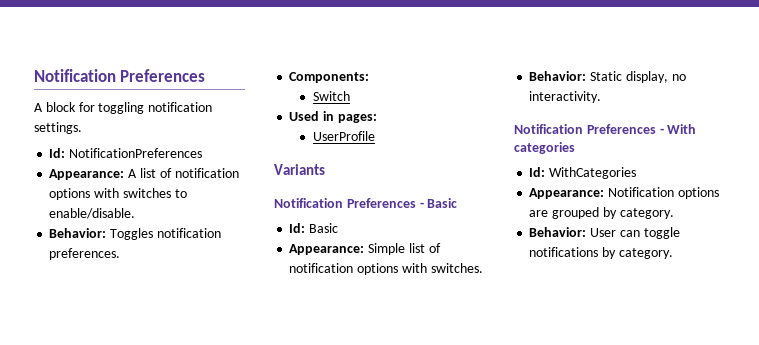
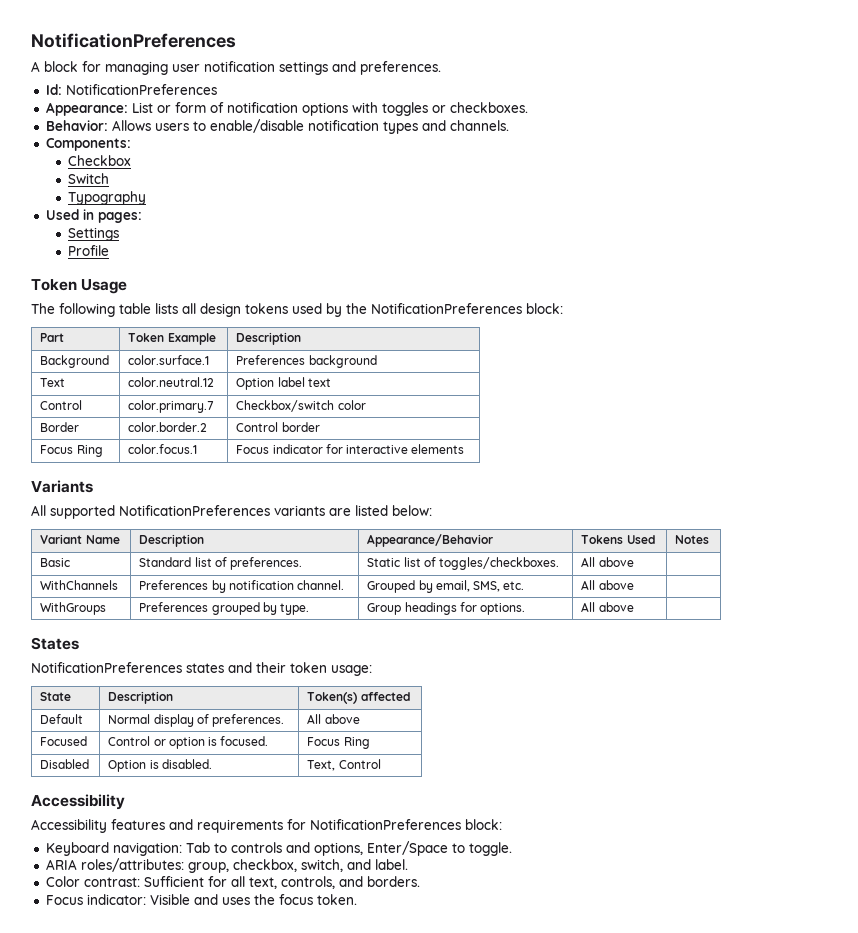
[34,69,206,82] Notification Preferences -> [31,33,236,48] NotificationPreferences
[98,102,213,114] [34,122,82,134] toggling notification settings. -> [105,61,441,75] managing user notification settings and preferences.
[128,168,239,178] [49,188,187,200] [49,208,136,219] [49,228,221,240] [49,248,121,260] A list of notification options with switches to enable/disable. // Behavior: Toggles notification preferences. -> [131,102,528,116] [45,119,509,134] List or form of notification options with toggles or checkboxes. // Behavior: Allows users to enable/disable notification types and channels.
(370, 77) none -> [68,155,132,166] // Checkbox
(351, 96) none -> [68,191,147,205] // Typography
[313,131,376,141] [274,164,325,175] [274,198,458,208] [289,223,339,233] [289,243,441,255] [289,263,483,275] [529,71,686,83] [529,91,602,103] [514,124,697,134] [514,142,575,154] [529,167,637,179] [529,187,719,199] [529,207,674,219] [529,227,680,239] [529,247,673,259] UserProfile // Variants // Notification Preferences - Basic // Id: Basic // Appearance: Simple list of notification options with switches. // Behavior: Static display, no interactivity. // Notification Preferences - With categories // Id: WithCategories // Appearance: Notification options are grouped by category. // Behavior: User can toggle notifications by category. -> [68,227,120,241] [68,245,110,256] [31,279,128,294] [31,303,563,317] [40,333,65,342] [128,333,216,345] [236,332,302,345] [40,355,110,368] [128,355,210,365] [236,355,377,368] [40,378,66,387] [128,377,215,387] [236,377,331,390] [40,400,83,410] [128,400,215,413] [236,400,366,412] [40,422,80,432] [128,422,208,432] [236,422,320,432] [40,445,103,457] [128,444,198,454] [236,444,465,454] [31,480,93,493] [31,505,432,519] [40,534,120,544] [139,534,205,547] [367,534,494,547] [581,535,655,544] [675,535,710,544] [40,558,71,567] [139,557,303,570] [367,557,560,570] [581,557,634,567] [40,580,119,590] [139,580,345,593] [367,580,525,593] [581,580,634,590] [40,602,107,615] [139,602,310,615] [367,602,526,615] [581,602,634,612] [31,637,79,650] [31,662,372,676] [40,692,72,701] [108,691,174,704] [307,692,410,704] [40,714,84,724] [108,714,285,727] [307,714,360,724] [40,736,88,746] [108,736,269,749] [307,737,370,749] [40,759,90,769] [108,759,212,772] [307,759,381,771] [31,794,125,810] [31,819,502,833] [45,841,512,856] [45,858,408,873] [45,876,420,889] [45,894,357,905] Settings // Profile // Token Usage // The following table lists all design tokens used by the NotificationPreferences block: // Part | Token Example | Description // Background | color.surface.1 | Preferences background // Text | color.neutral.12 | Option label text // Control | color.primary.7 | Checkbox/switch color // Border | color.border.2 | Control border // Focus Ring | color.focus.1 | Focus indicator for interactive elements // Variants // All supported NotificationPreferences variants are listed below: // Variant Name | Description | Appearance/Behavior | Tokens Used | Notes // Basic | Standard list of preferences. | Static list of toggles/checkboxes. | All above | // WithChannels | Preferences by notification channel. | Grouped by email, SMS, etc. | All above | // WithGroups | Preferences grouped by type. | Group headings for options. | All above | // States // NotificationPreferences states and their token usage: // State | Description | Token(s) affected // Default | Normal display of preferences. | All above // Focused | Control or option is focused. | Focus Ring // Disabled | Option is disabled. | Text, Control // Accessibility // Accessibility features and requirements for NotificationPreferences block: // Keyboard navigation: Tab to controls and options, Enter/Space to toggle. // ARIA roles/attributes: group, checkbox, switch, and label. // Color contrast: Sufficient for all text, controls, and borders. // Focus indicator: Visible and uses the focus token.

